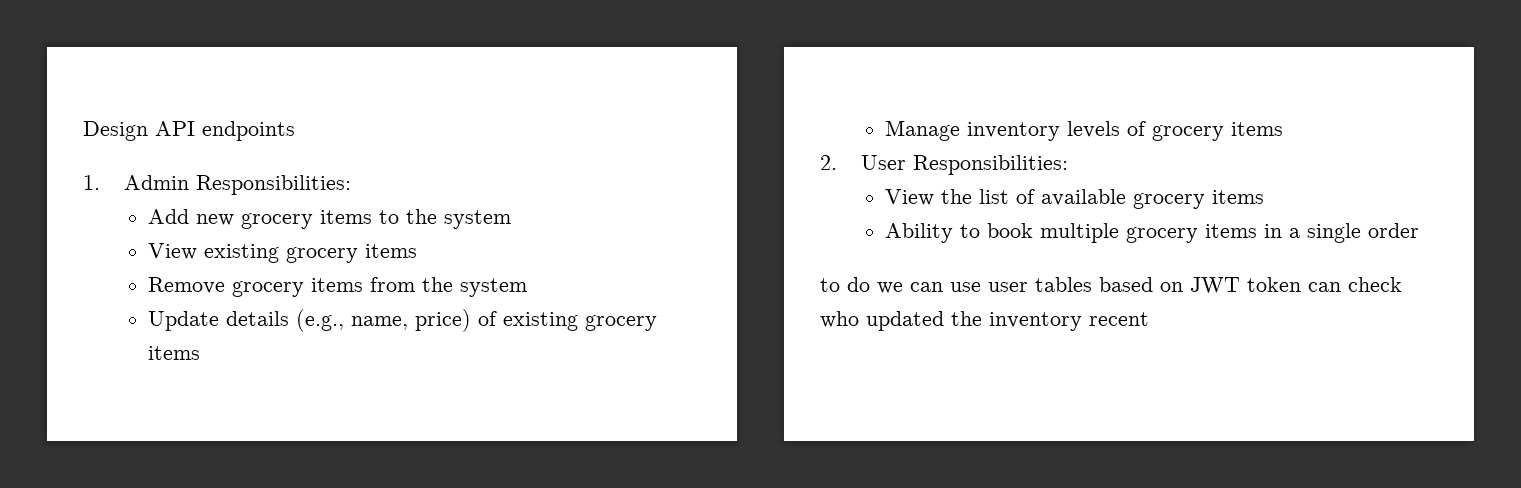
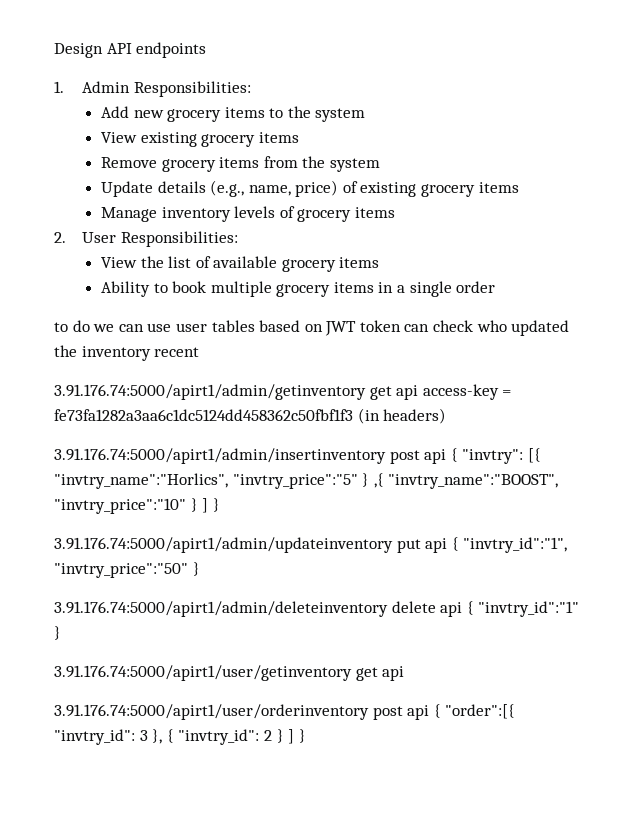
(1149, 319) none -> [54,384,512,400] [54,408,447,424] [54,448,541,464] [54,473,559,489] [54,498,220,514] [54,537,568,553] [54,562,200,578] [54,601,580,617] [54,626,61,640] [54,665,405,681] [54,704,516,720] [54,729,306,745] // 3.91.176.74:5000/apirt1/admin/getinventory get api access-key = fe73fa1282a3aa6c1dc5124dd458362c50fbf1f3 (in headers) // 3.91.176.74:5000/apirt1/admin/insertinventory post api { "invtry": [{ "invtry_name":"Horlics", "invtry_price":"5" } ,{ "invtry_name":"BOOST", "invtry_price":"10" } ] } // 3.91.176.74:5000/apirt1/admin/updateinventory put api { "invtry_id":"1", "invtry_price":"50" } // 3.91.176.74:5000/apirt1/admin/deleteinventory delete api { "invtry_id":"1" } // 3.91.176.74:5000/apirt1/user/getinventory get api // 3.91.176.74:5000/apirt1/user/orderinventory post api { "order":[{ "invtry_id": 3 }, { "invtry_id": 2 } ] }

